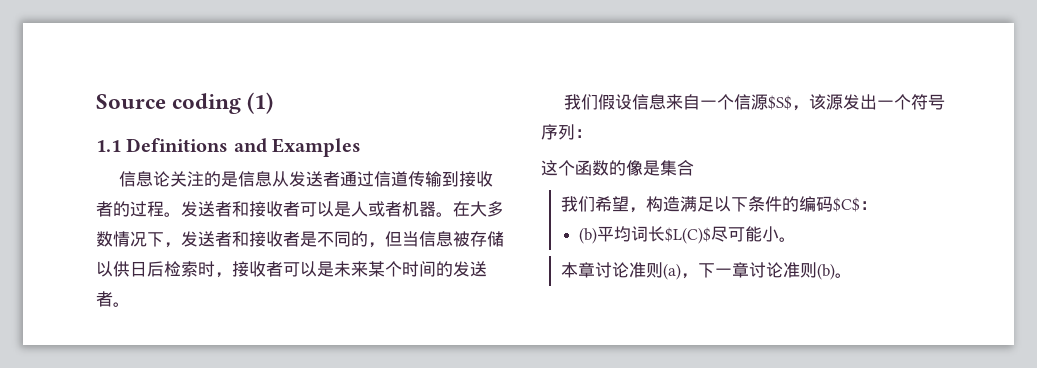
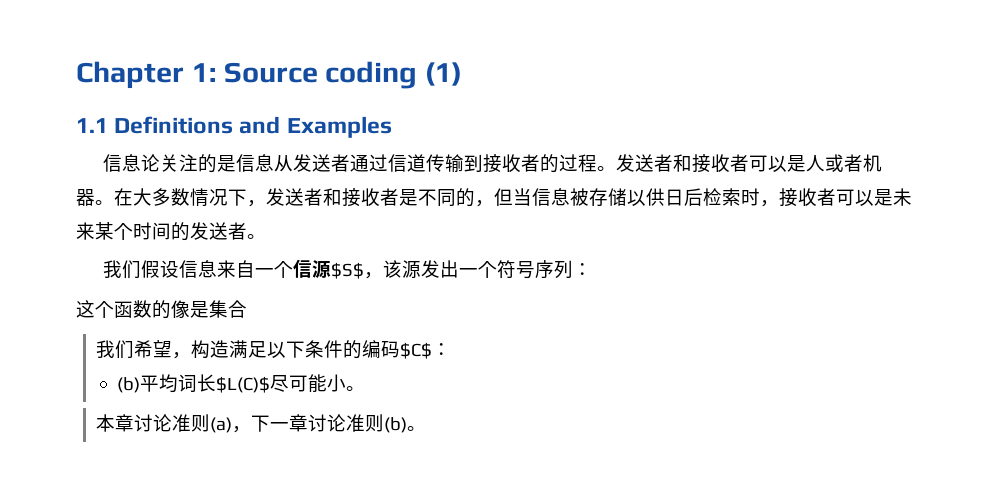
(96, 101) none -> [76,61,216,89] Chapter 1:

